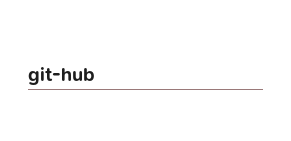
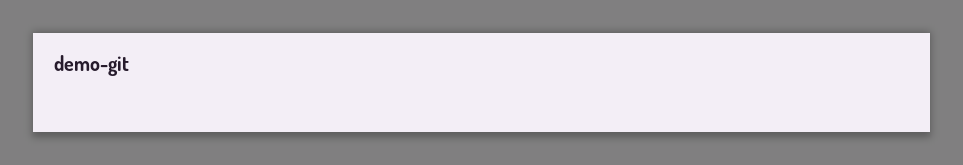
[28,67,95,85] git-hub -> [54,55,129,76] demo-git

